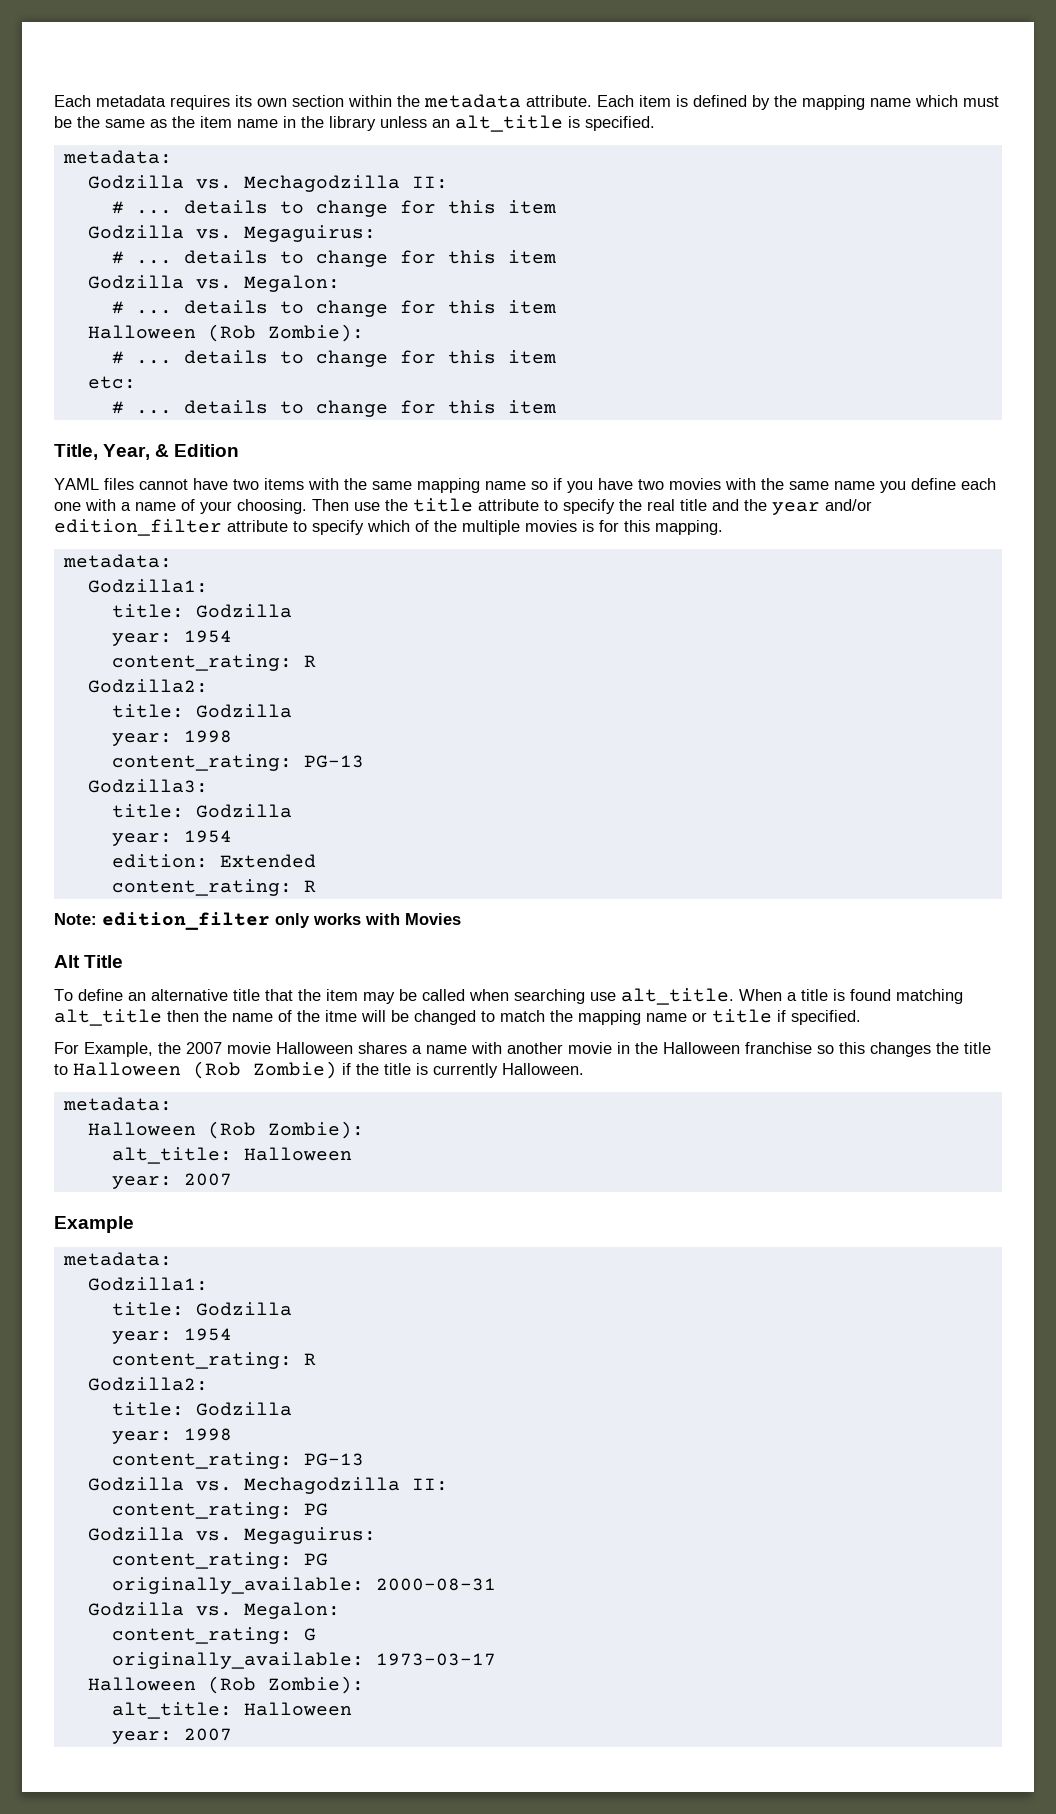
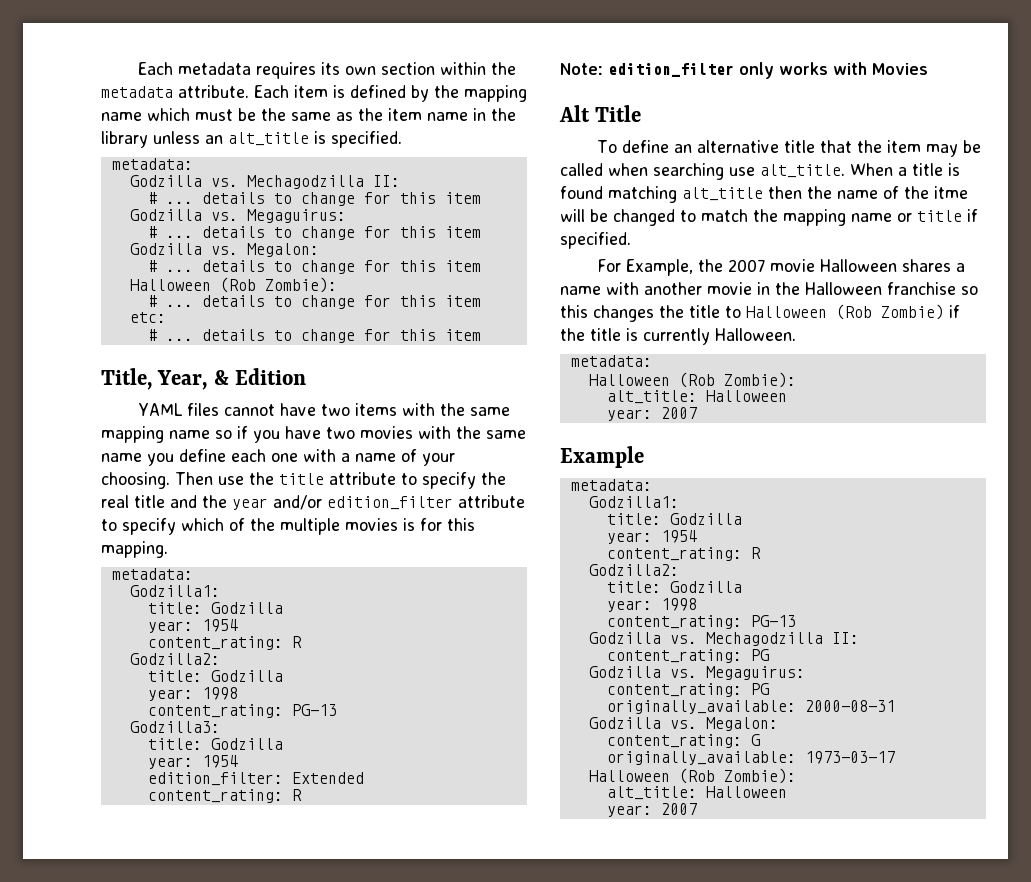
[111,854,208,868] edition: -> [147,772,283,786] edition_filter:

